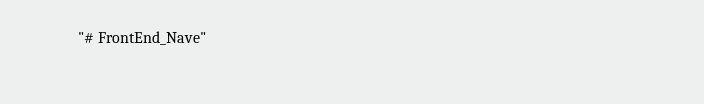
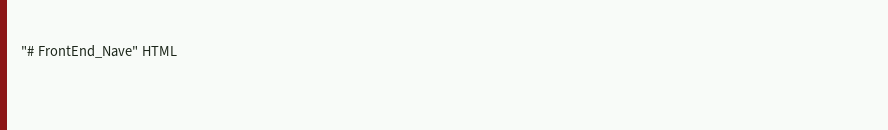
(207, 38) none -> [141,46,177,56] HTML

